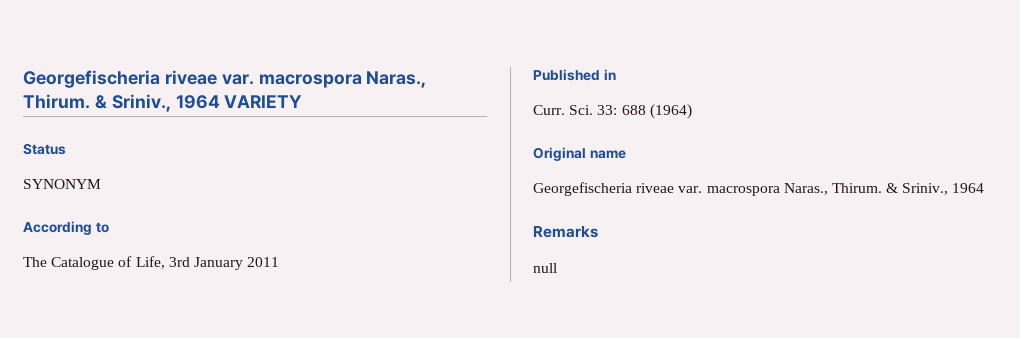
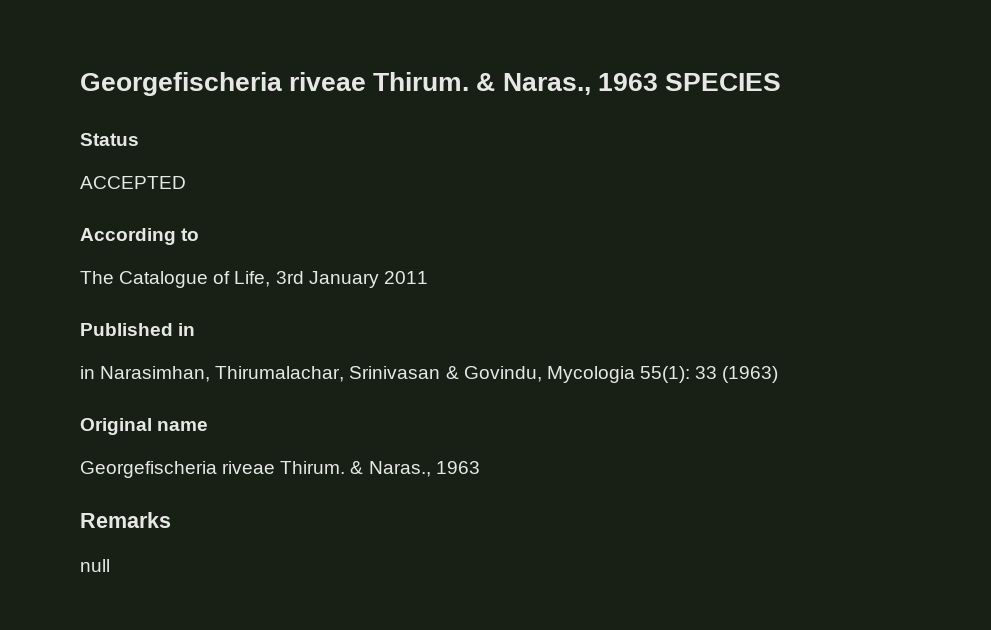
[23,70,427,88] [23,94,303,112] Georgefischeria riveae var. macrospora Naras., Thirum. & Sriniv., 1964 VARIETY -> [80,72,781,96] Georgefischeria riveae Thirum. & Naras., 1963 SPECIES
[23,179,101,189] SYNONYM -> [80,176,186,189] ACCEPTED
[533,104,692,119] [533,147,626,161] [533,182,985,196] Curr. Sci. 33: 688 (1964) // Original name // Georgefischeria riveae var. macrospora Naras., Thirum. & Sriniv., 1964 -> [80,366,779,383] [80,418,209,435] [80,461,480,478] in Narasimhan, Thirumalachar, Srinivasan & Govindu, Mycologia 55(1): 33 (1963) // Original name // Georgefischeria riveae Thirum. & Naras., 1963

